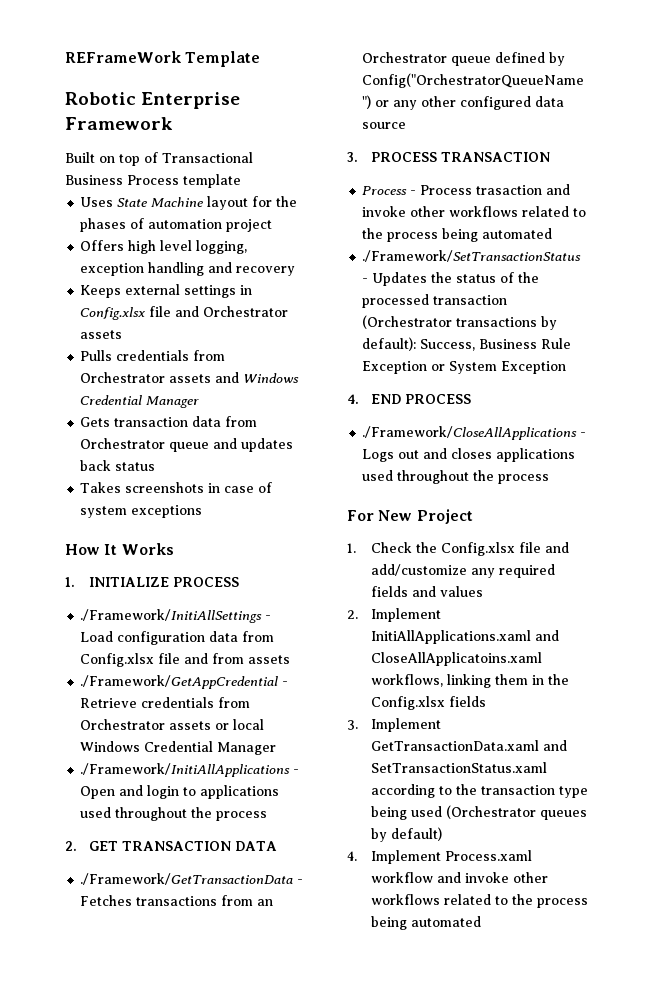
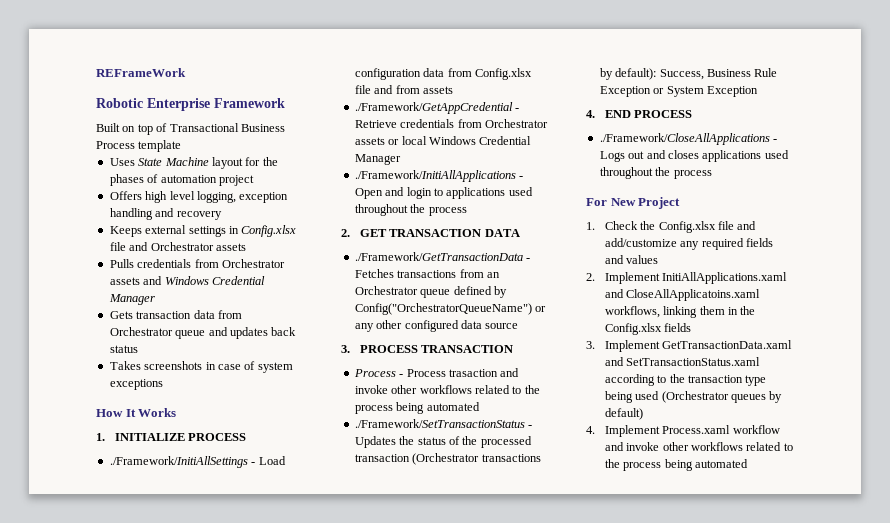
[185,51,261,67] Template -> (186, 72) none

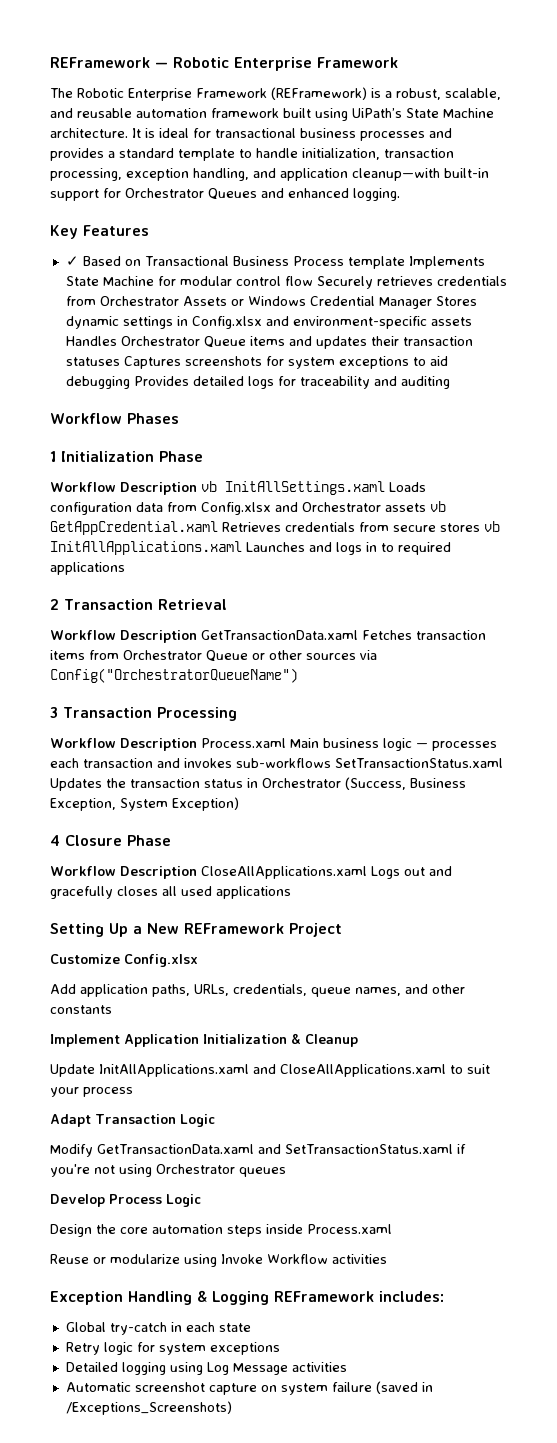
[96,68,186,77] REFrameWork // -> [50,57,168,68] REFramework —
[96,123,168,135] Built on top of -> [50,87,501,101] [50,108,494,121] [50,128,452,141] [50,148,454,161] [50,168,489,181] [50,188,400,201] [50,225,149,239] [65,256,141,266] The Robotic Enterprise Framework (REFramework) is a robust, scalable, and reusable automation framework built using UiPath’s State Machine architecture. It is ideal for transactional business processes and provides a standard template to handle initialization, transaction processing, exception handling, and application cleanup—with built-in support for Orchestrator Queues and enhanced logging. // Key Features // ✓ Based on
[109,157,278,169] [109,174,254,186] [109,191,289,203] [109,208,222,220] [109,225,297,237] [109,242,246,251] [109,259,285,268] [109,276,265,285] [108,294,155,305] [109,310,242,319] [109,327,297,339] [109,345,138,353] [109,361,293,373] [109,379,163,390] [96,408,177,417] [96,433,247,441] [109,456,286,468] [354,68,532,80] [354,85,453,94] [354,102,520,114] [354,119,548,128] [354,136,532,145] [354,154,401,165] [354,170,524,182] [354,187,533,199] [354,204,467,216] [341,229,520,237] [354,252,531,261] [354,269,500,278] [354,286,507,298] [354,303,547,315] [354,320,519,332] [341,345,514,353] [353,368,520,377] [354,385,540,394] [354,402,480,414] [354,419,533,428] [354,436,532,448] [354,453,541,465] [599,68,778,80] [599,86,758,97] [586,110,693,118] [599,133,778,145] [599,150,789,162] [599,167,712,179] [586,197,681,209] [586,221,757,233] [604,238,773,250] [604,255,659,264] [586,272,788,284] [604,289,761,301] [604,306,756,318] [604,323,692,335] [586,340,793,352] [604,357,761,366] [604,374,767,386] [604,391,783,403] [604,408,643,420] [586,425,780,437] [604,442,793,451] [604,459,748,471] // Uses State Machine layout for the phases of automation project // Offers high level logging, exception handling and recovery // Keeps external settings in Config.xlsx file and Orchestrator assets // Pulls credentials from Orchestrator assets and Windows Credential Manager // Gets transaction data from Orchestrator queue and updates back status // Takes screenshots in case of system exceptions // How It Works // 1. INITIALIZE PROCESS // ./Framework/InitiAllSettings - Load configuration data from Config.xlsx file and from assets // ./Framework/GetAppCredential - Retrieve credentials from Orchestrator assets or local Windows Credential Manager // ./Framework/InitiAllApplications - Open and login to applications used throughout the process // 2. GET TRANSACTION DATA // ./Framework/GetTransactionData - Fetches transactions from an Orchestrator queue defined by Config("OrchestratorQueueName") or any other configured data source // 3. PROCESS TRANSACTION // Process - Process trasaction and invoke other workflows related to the process being automated // ./Framework/SetTransactionStatus - Updates the status of the processed transaction (Orchestrator transactions by default): Success, Business Rule Exception or System Exception // 4. END PROCESS // ./Framework/CloseAllApplications - Logs out and closes applications used throughout the process // For New Project // 1. Check the Config.xlsx file and add/customize any required fields and values // 2. Implement InitiAllApplications.xaml and CloseAllApplicatoins.xaml workflows, linking them in the Config.xlsx fields // 3. Implement GetTransactionData.xaml and SetTransactionStatus.xaml according to the transaction type being used (Orchestrator queues by default) // 4. Implement Process.xaml workflow and invoke other workflows related to the process being automated -> [408,256,485,269] [65,276,507,289] [65,296,477,309] [65,316,472,329] [65,336,473,349] [65,356,448,369] [65,376,450,389] [50,413,179,424] [50,451,203,462] [50,481,426,495] [50,501,446,515] [50,521,500,535] [50,541,451,555] [50,562,125,575] [50,599,227,610] [50,630,486,643] [50,650,377,662] [50,668,298,683] [50,707,237,721] [50,738,497,751] [50,758,503,768] [50,777,466,791] [50,797,239,811] [50,835,171,846] [50,866,452,879] [50,886,291,899] [50,923,342,937] [50,954,198,967] [50,984,465,997] [50,1005,112,1014] [50,1033,358,1047] [50,1064,490,1077] [50,1087,133,1097] [50,1114,215,1127] [50,1144,466,1157] [50,1164,286,1177] [50,1194,201,1207] [50,1224,392,1237] [50,1254,387,1267] [50,1290,444,1305] [65,1322,251,1335] [65,1342,280,1355] [65,1362,347,1375] [65,1381,433,1395] [65,1401,232,1415] Implements State Machine for modular control flow Securely retrieves credentials from Orchestrator Assets or Windows Credential Manager Stores dynamic settings in Config.xlsx and environment-specific assets Handles Orchestrator Queue items and updates their transaction statuses Captures screenshots for system exceptions to aid debugging Provides detailed logs for traceability and auditing // Workflow Phases // 1 Initialization Phase // Workflow Description vb InitAllSettings.xaml Loads configuration data from Config.xlsx and Orchestrator assets vb GetAppCredential.xaml Retrieves credentials from secure stores vb InitAllApplications.xaml Launches and logs in to required applications // 2 Transaction Retrieval // Workflow Description GetTransactionData.xaml Fetches transaction items from Orchestrator Queue or other sources via Config("OrchestratorQueueName") // 3 Transaction Processing // Workflow Description Process.xaml Main business logic — processes each transaction and invokes sub-workflows SetTransactionStatus.xaml Updates the transaction status in Orchestrator (Success, Business Exception, System Exception) // 4 Closure Phase // Workflow Description CloseAllApplications.xaml Logs out and gracefully closes all used applications // Setting Up a New REFramework Project // Customize Config.xlsx // Add application paths, URLs, credentials, queue names, and other constants // Implement Application Initialization & Cleanup // Update InitAllApplications.xaml and CloseAllApplications.xaml to suit your process // Adapt Transaction Logic // Modify GetTransactionData.xaml and SetTransactionStatus.xaml if you're not using Orchestrator queues // Develop Process Logic // Design the core automation steps inside Process.xaml // Reuse or modularize using Invoke Workflow activities // Exception Handling & Logging REFramework includes: // Global try-catch in each state // Retry logic for system exceptions // Detailed logging using Log Message activities // Automatic screenshot capture on system failure (saved in /Exceptions_Screenshots)

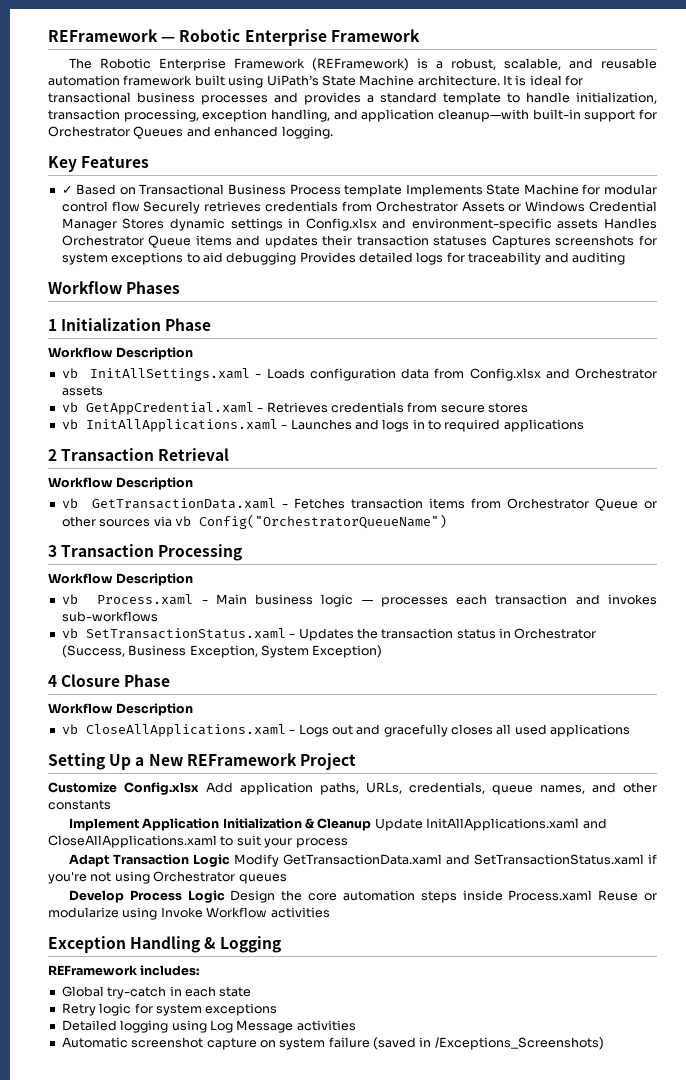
(197, 488) none -> (194, 353) //
(385, 488) none -> [255,374,262,378] -
(426, 507) none -> (103, 391) //
(218, 528) none -> [257,408,264,412] -
(480, 527) none -> (528, 408) //
(242, 548) none -> [281,425,288,429] -
[201,630,358,640] GetTransactionData.xaml -> [61,498,288,509] // vb GetTransactionData.xaml -
(377, 655) none -> [174,516,191,526] vb
[201,738,286,748] Process.xaml -> [61,594,208,605] // vb Process.xaml -
[335,758,503,768] SetTransactionStatus.xaml -> [61,628,296,639] // vb SetTransactionStatus.xaml -
[201,866,367,879] CloseAllApplications.xaml -> [61,724,296,737] // vb CloseAllApplications.xaml -
(198, 960) // -> (199, 788) none
(358, 1040) // -> (372, 824) none
(215, 1120) // -> (230, 860) none
(201, 1200) // -> (225, 896) none
(392, 1229) // -> (593, 895) none
(269, 1298) none -> (281, 944) //

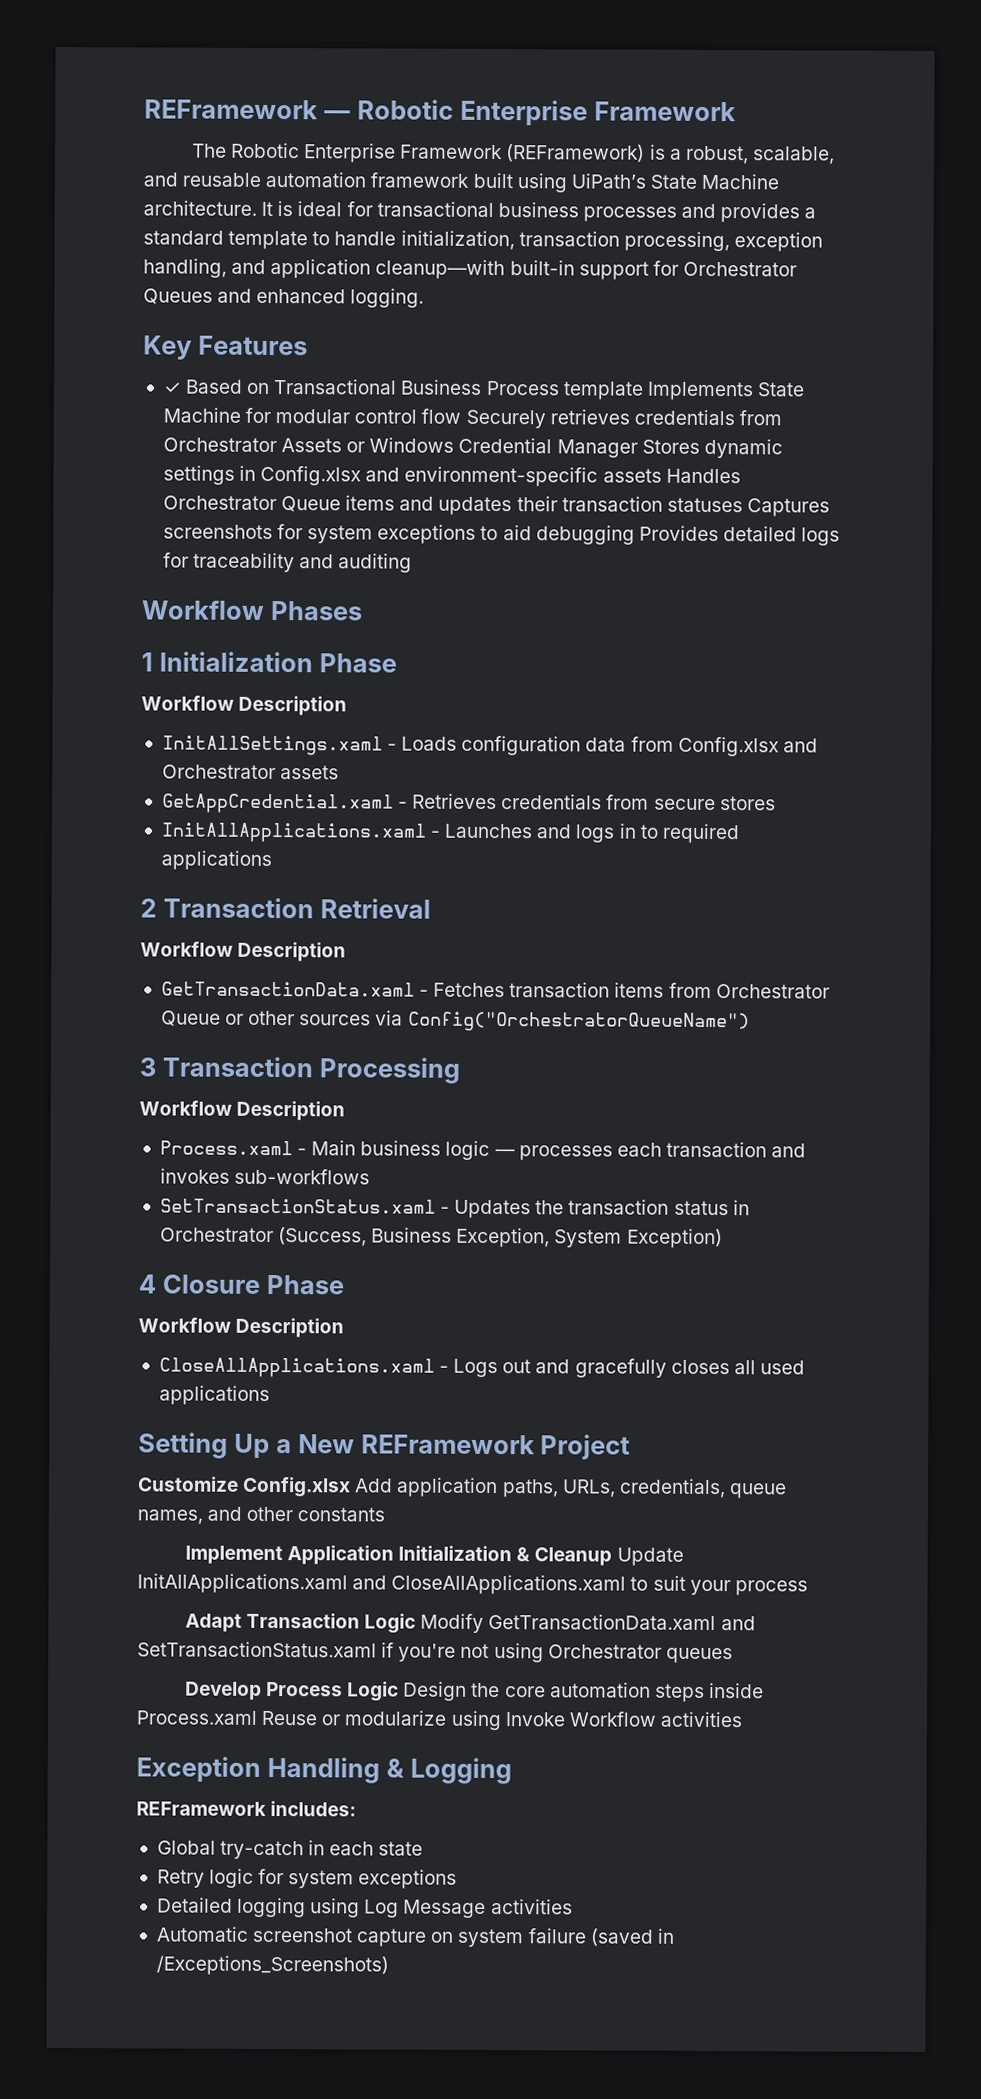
[61,368,78,378] vb -> (348, 705) none
[61,402,78,412] vb -> (340, 772) none
[61,419,78,429] vb -> (776, 803) none
[61,498,78,508] vb -> (347, 951) none
[174,516,191,526] vb -> (404, 1018) none
[61,594,78,604] vb -> (346, 1110) none
[61,628,78,638] vb -> (371, 1176) none
[61,724,78,734] vb -> (345, 1327) none

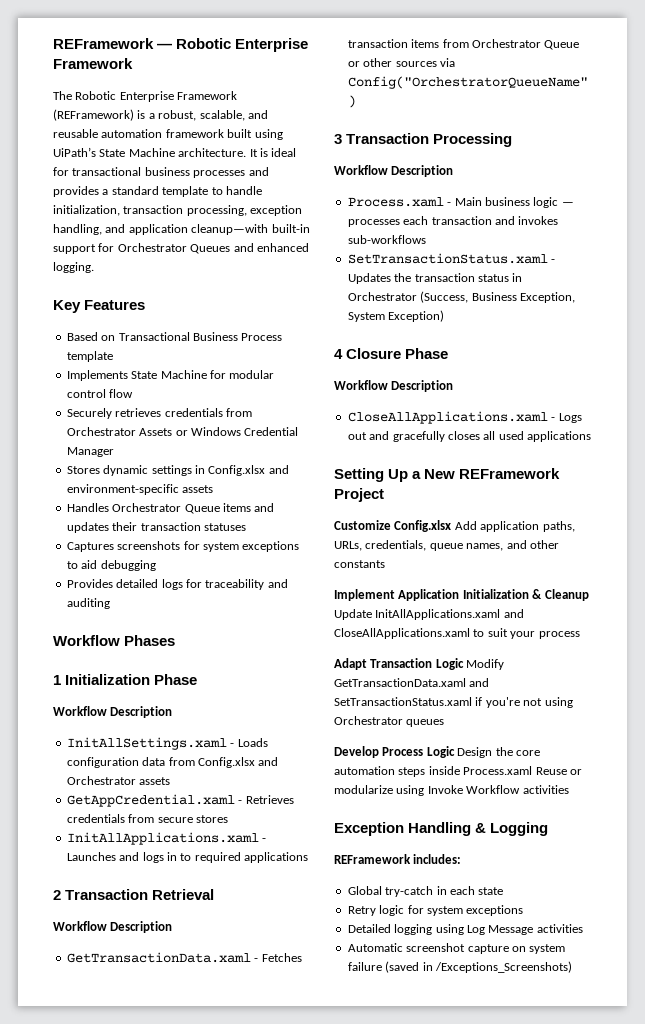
[162,382,182,394] ✓ -> (146, 305) none
(644, 390) none -> (113, 356) //
(462, 416) none -> (134, 393) //
(638, 448) none -> (114, 452) //
(662, 475) none -> (214, 489) //
(743, 505) none -> (246, 527) //
(635, 535) none -> (156, 565) //

